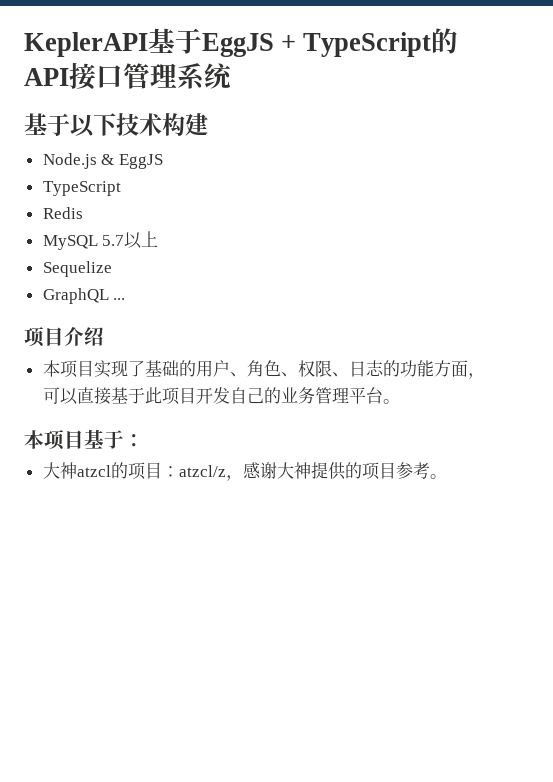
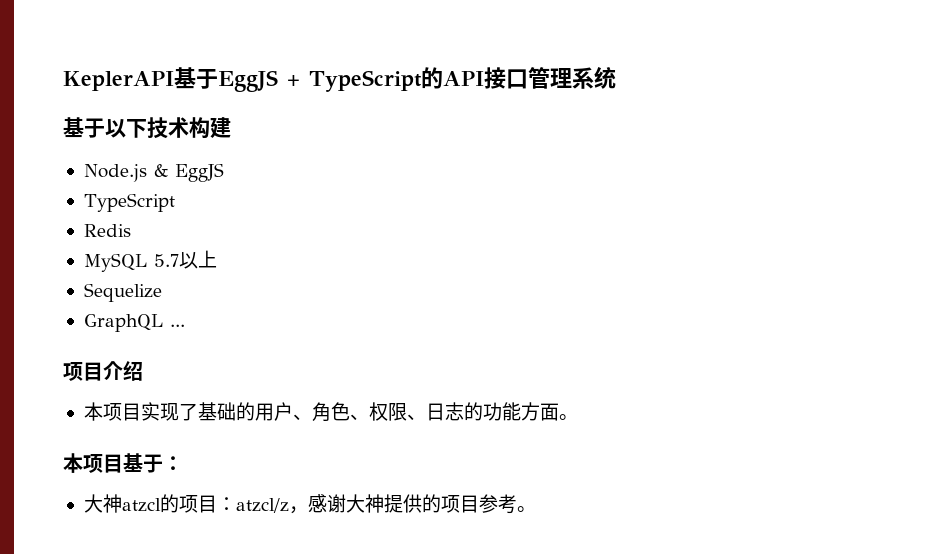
[467,373,485,379] [42,387,383,405] ，可以直接基于此项目开发自己的业务管理平台 -> (559, 412) none

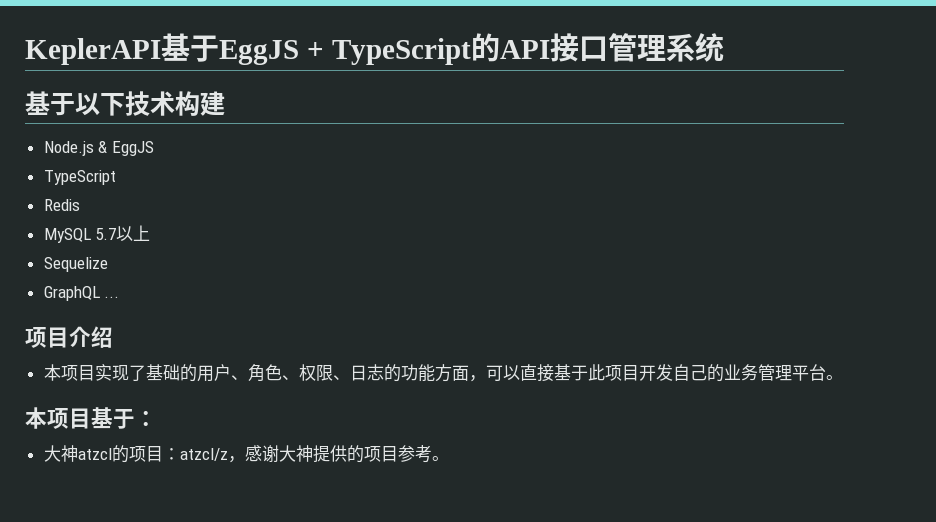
(559, 412) none -> [468,364,826,382] ，可以直接基于此项目开发自己的业务管理平台

